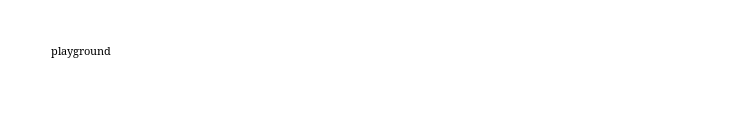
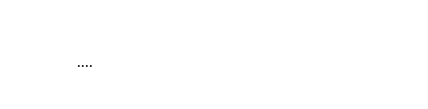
[51,47,111,58] playground -> [77,65,93,67] ....

